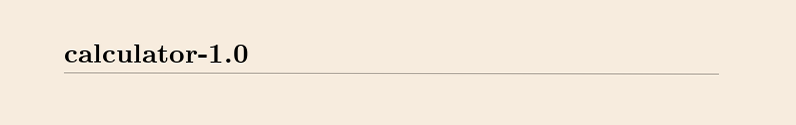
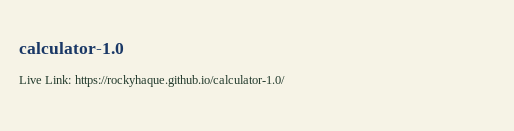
(250, 53) none -> [19,75,285,87] // Live Link: https://rockyhaque.github.io/calculator-1.0/

